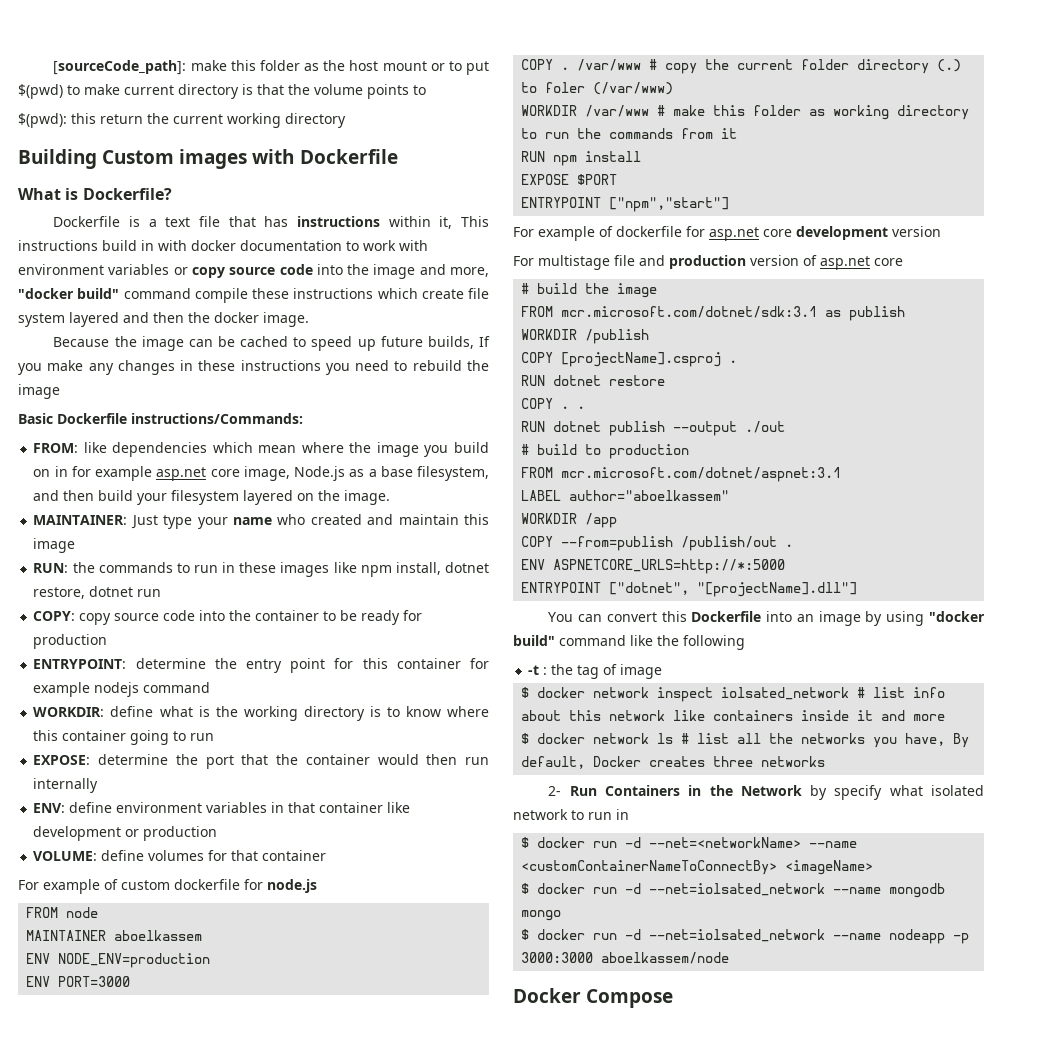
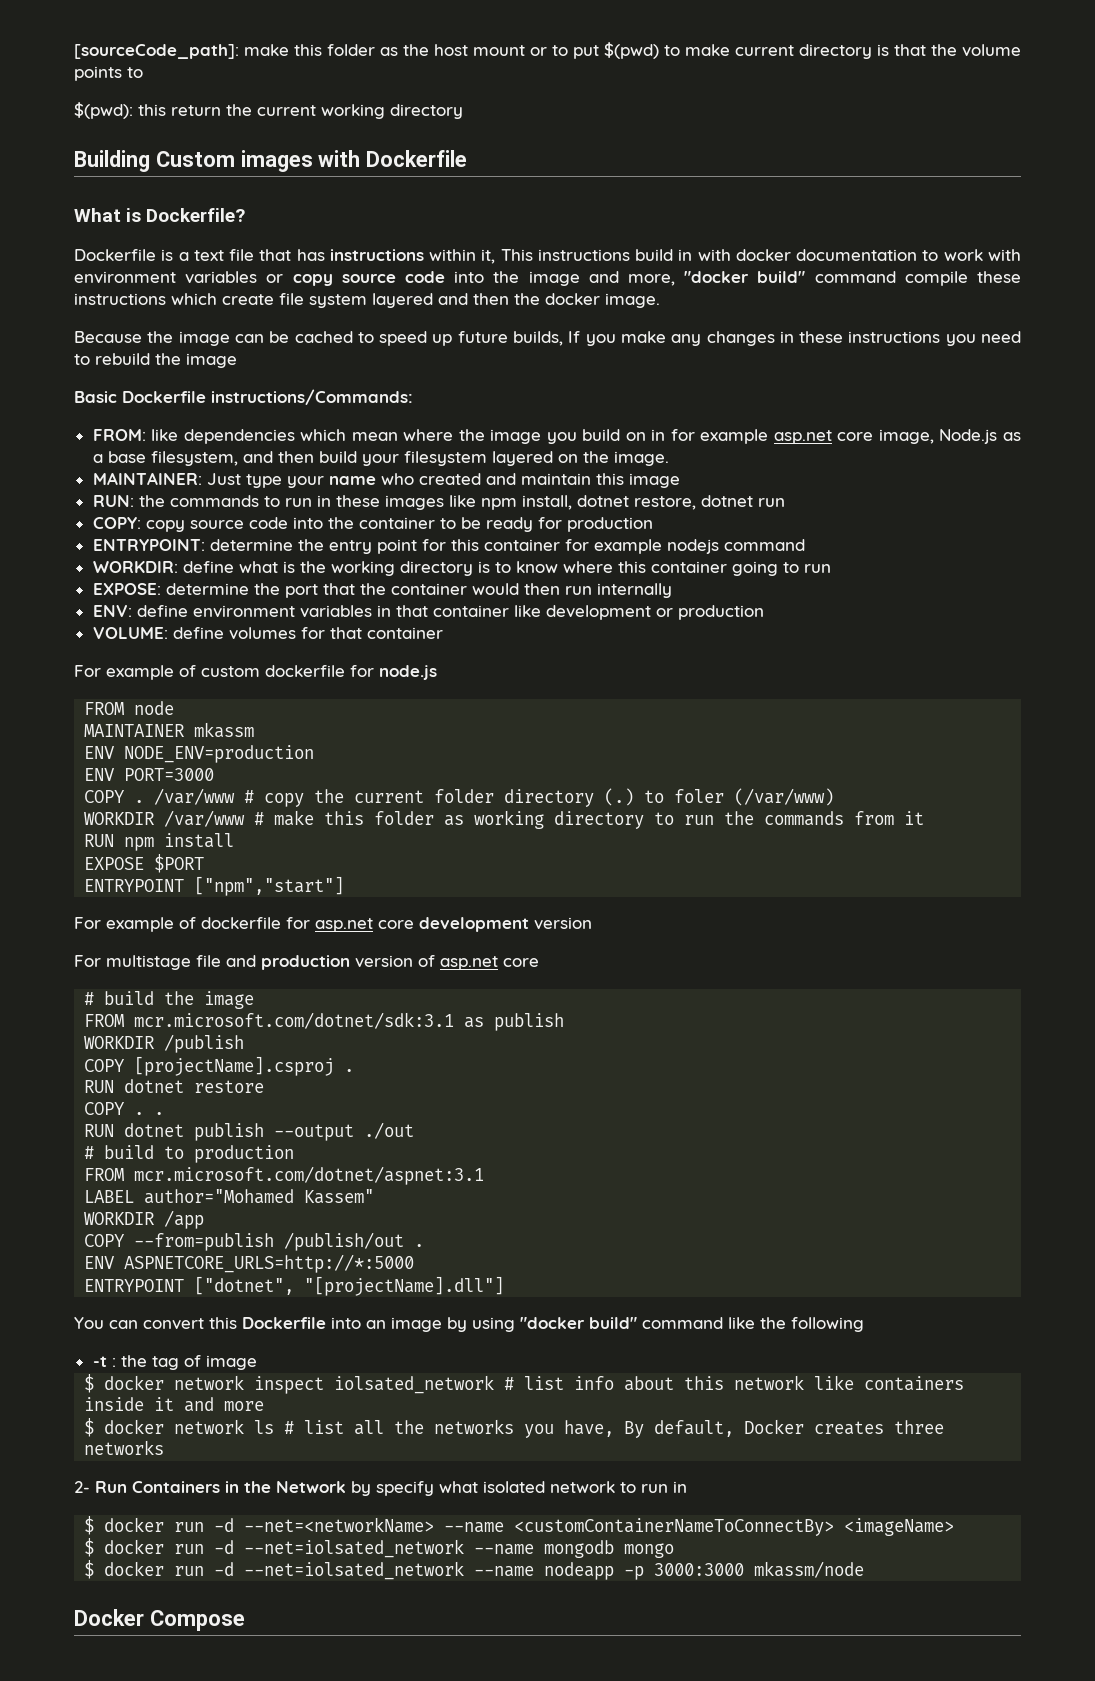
[114,930,203,941] aboelkassem -> [194,722,255,738] mkassm
[569,490,730,501] author="aboelkassem" -> [144,1189,375,1204] author="Mohamed Kassem"
[601,952,730,964] aboelkassem/node -> [754,1561,865,1578] mkassm/node

